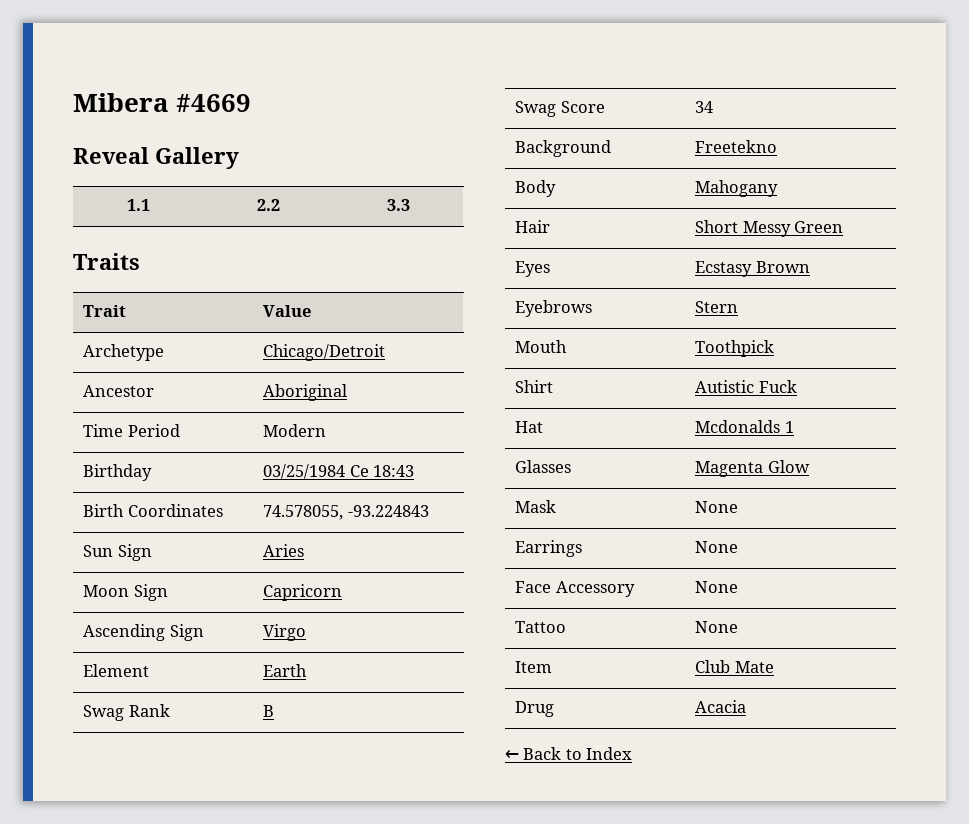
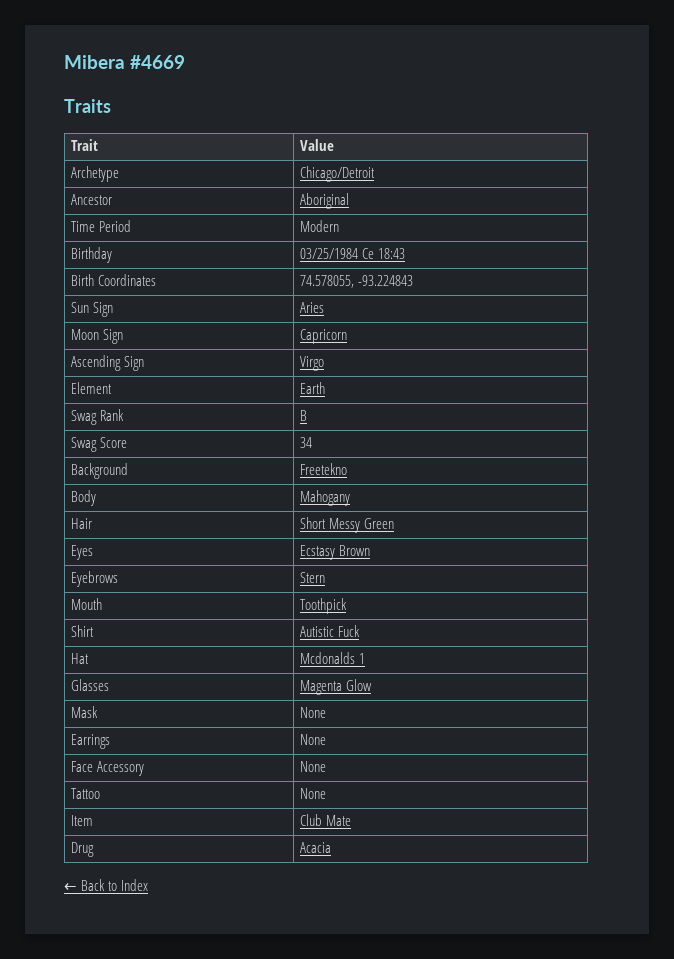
[73,147,239,169] [127,199,150,211] [257,199,280,211] [387,199,410,211] // Reveal Gallery // 1.1 | 2.2 | 3.3 -> (185, 62) none

